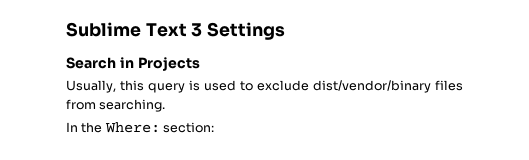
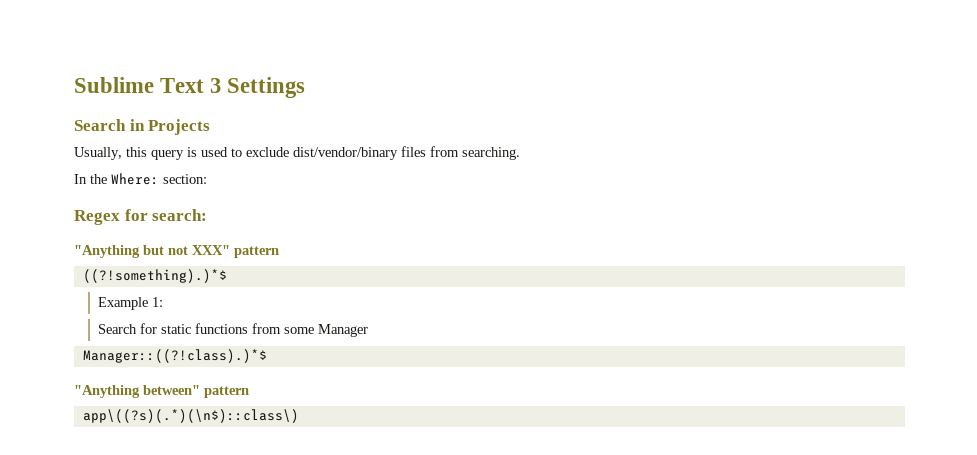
(215, 127) none -> [74,209,208,225] [74,245,279,258] [82,269,227,283] [98,297,164,310] [98,323,369,337] [82,349,267,363] [74,385,249,398] [82,409,299,423] // Regex for search: // "Anything but not XXX" pattern // ((?!something).)*$ // Example 1: // Search for static functions from some Manager // Manager::((?!class).)*$ // "Anything between" pattern // app\((?s)(.*)(\n$)::class\)

